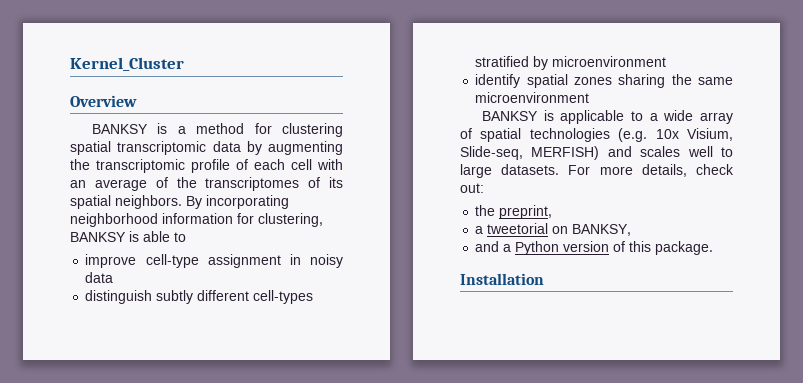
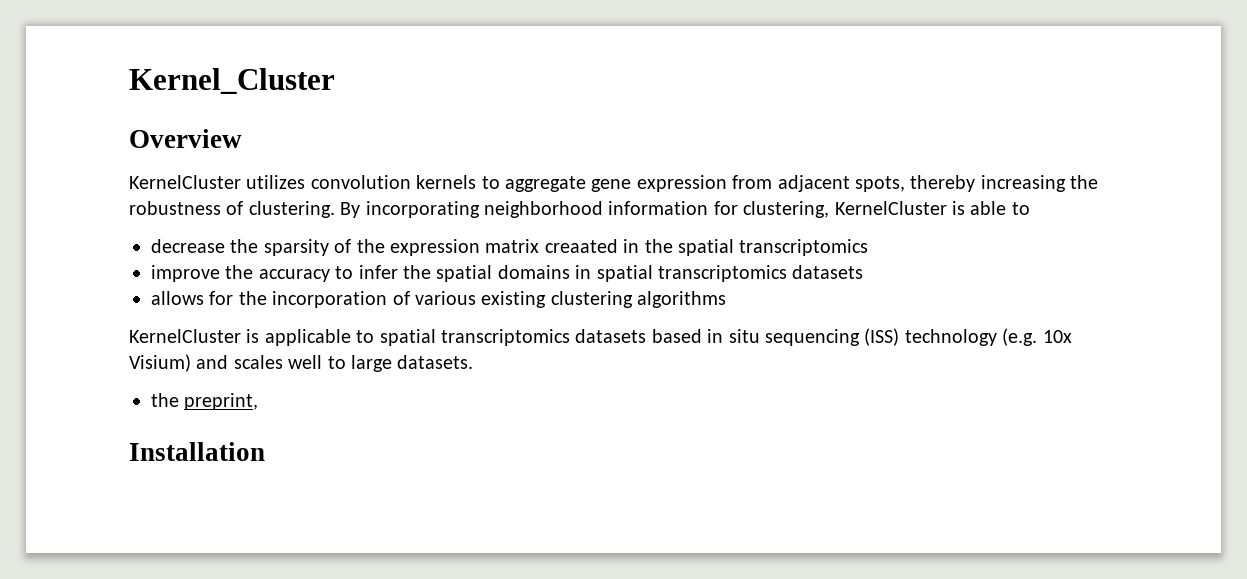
[92,123,343,137] [70,141,343,155] [70,159,343,173] [70,177,343,191] [70,195,182,209] BANKSY is a method for clustering spatial transcriptomic data by augmenting the transcriptomic profile of each cell with an average of the transcriptomes of its spatial neighbors. -> [129,175,1099,192] [129,201,335,218] KernelCluster utilizes convolution kernels to aggregate gene expression from adjacent spots, thereby increasing the robustness of clustering.
[70,232,126,242] BANKSY -> [834,201,947,215] KernelCluster
[85,254,343,268] [85,272,114,283] [85,290,314,304] [475,56,667,70] [475,74,733,88] [475,92,590,103] [482,110,733,124] [460,128,733,142] [460,146,600,160] improve cell-type assignment in noisy data // distinguish subtly different cell-types stratified by microenvironment // identify spatial zones sharing the same microenvironment // BANKSY is applicable to a wide array of spatial technologies (e.g. 10x Visium, Slide-seq, MERFISH) -> [151,239,869,256] [151,265,864,282] [151,291,727,308] [129,328,1072,346] [129,354,191,372] decrease the sparsity of the expression matrix creaated in the spatial transcriptomics // improve the accuracy to infer the spatial domains in spatial transcriptomics datasets // allows for the incorporation of various existing clustering algorithms // KernelCluster is applicable to spatial transcriptomics datasets based in situ sequencing (ISS) technology (e.g. 10x Visium)
[568,164,734,177] [460,183,484,193] [475,205,553,219] [475,223,632,236] [475,241,714,255] For more details, check out: // the preprint, // a tweetorial on BANKSY, // and a Python version of this package. -> [151,393,259,410] // the preprint,

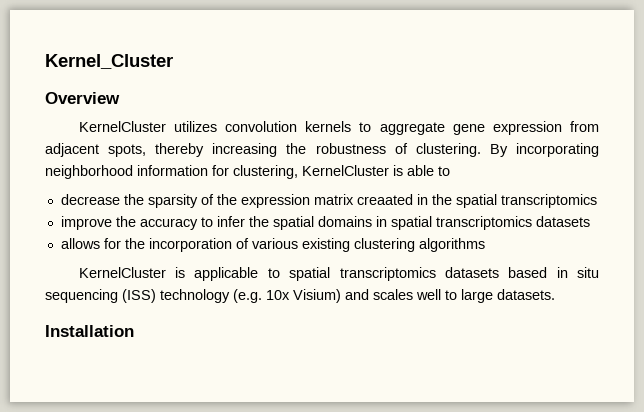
[151,393,259,410] // the preprint, -> (555, 294) none

